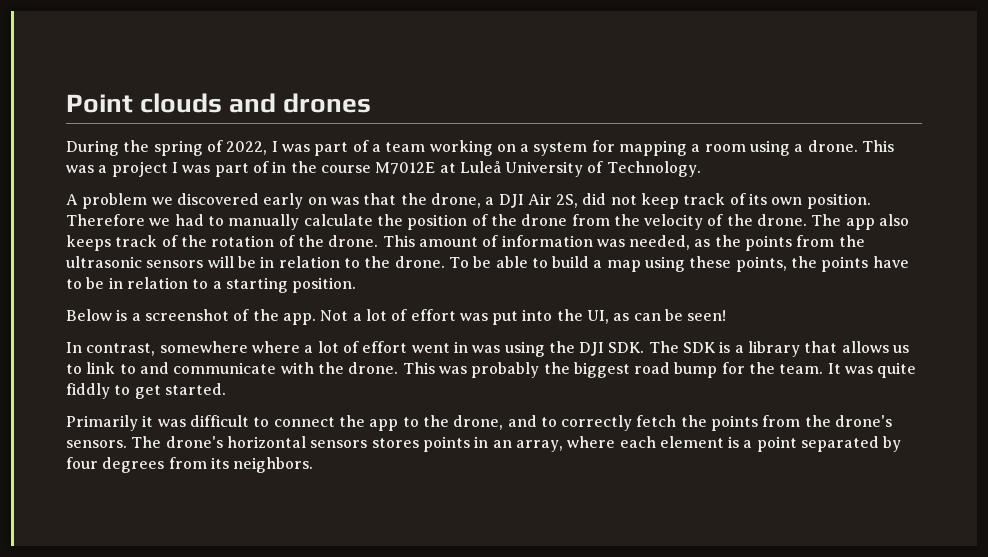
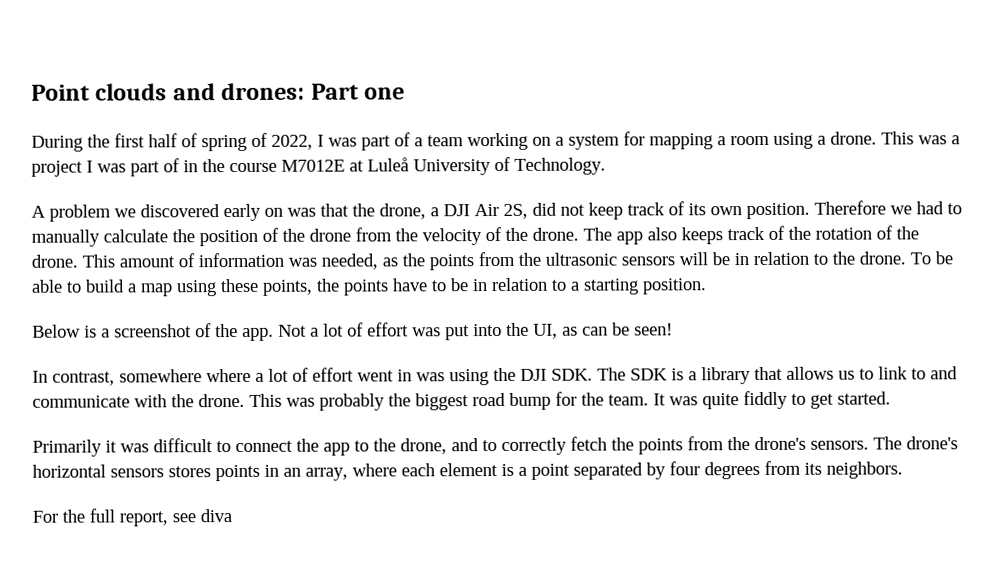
[283,93,372,113] drones -> [221,82,406,101] drones: Part one
(150, 146) none -> [114,133,198,148] first half of
(314, 465) none -> [32,508,232,527] // For the full report, see diva

